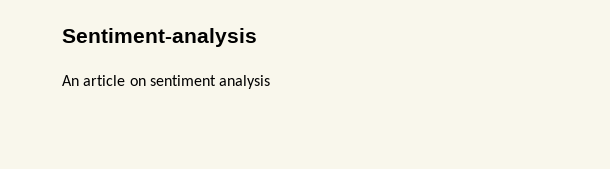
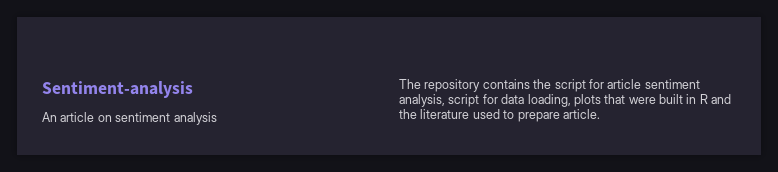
(271, 82) none -> [399,79,700,92] [399,94,732,107] [399,109,600,122] // The repository contains the script for article sentiment analysis, script for data loading, plots that were built in R and the literature used to prepare article.

